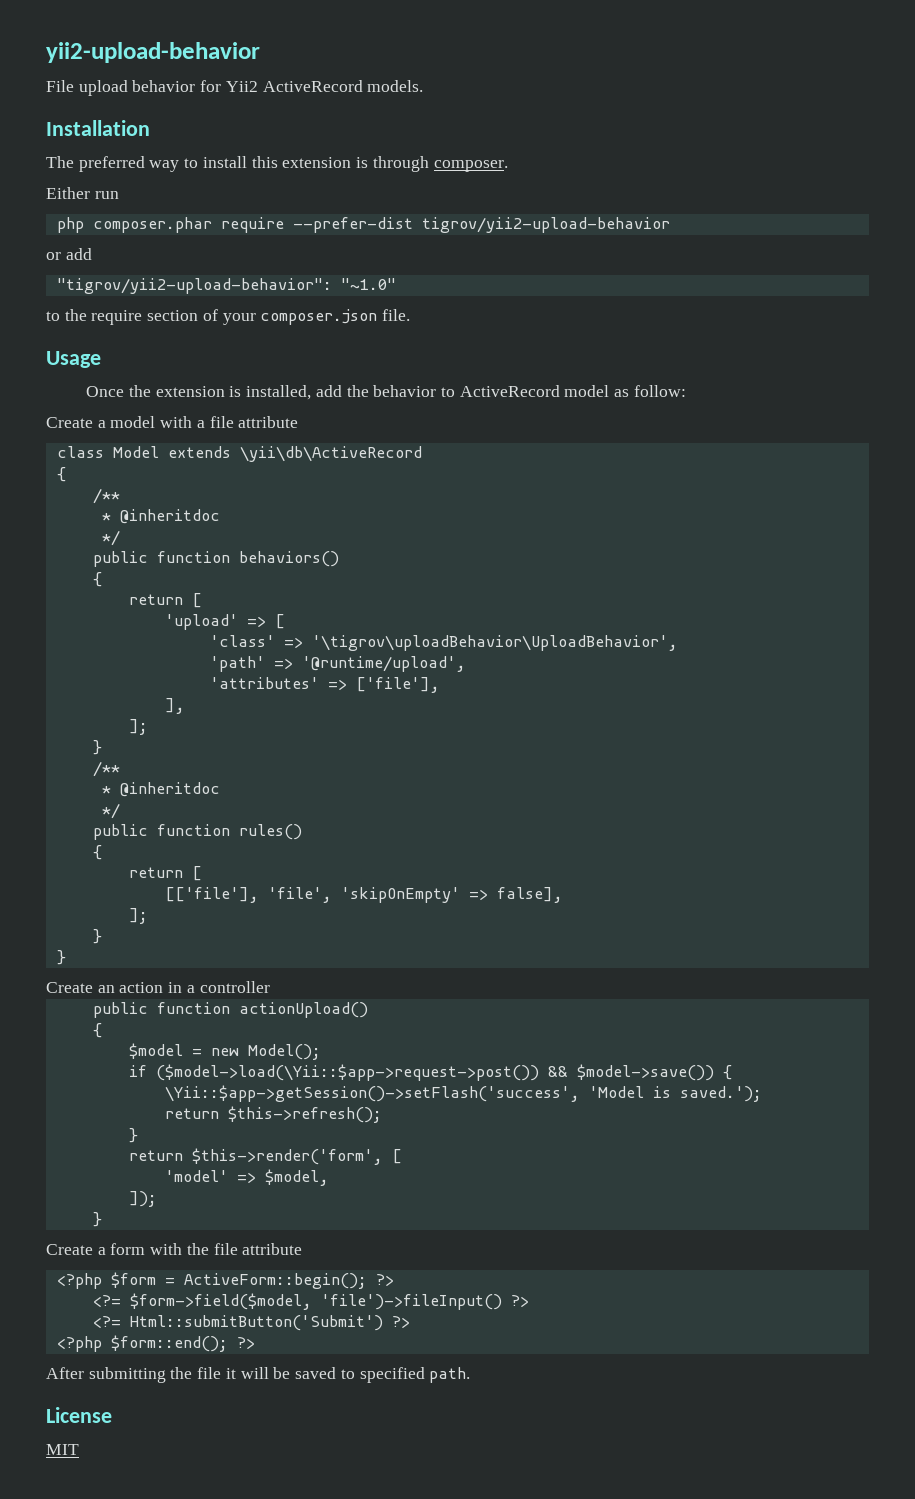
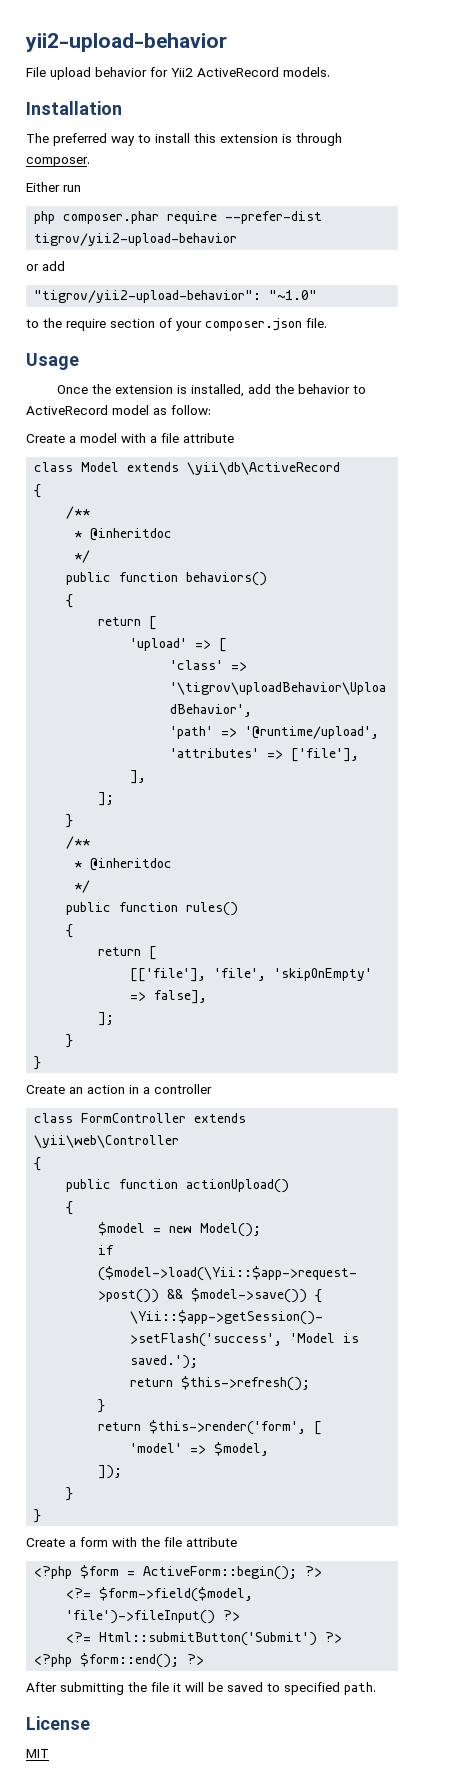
(270, 987) none -> [34,1113,247,1123] [34,1135,180,1148] [34,1157,42,1171] // class FormController extends \yii\web\Controller // {
(102, 1219) none -> [34,1509,42,1523] // }

